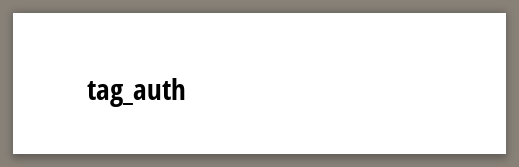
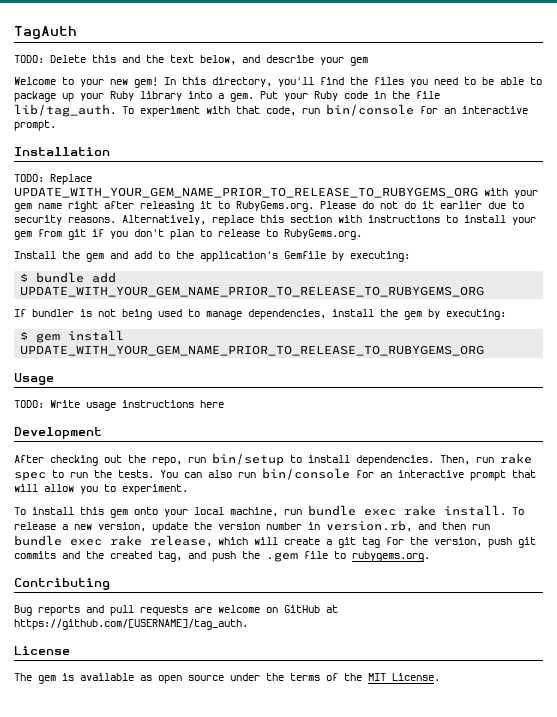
[87,78,186,107] tag_auth -> [14,26,77,39] [14,55,368,66] [14,77,542,88] [14,91,440,102] [14,104,528,117] [14,120,56,131] [14,147,110,156] [14,174,92,185] [14,187,538,198] [14,201,524,212] [14,215,536,226] [14,229,362,240] [14,251,410,262] [20,272,117,283] [20,286,485,297] [14,309,506,320] [20,330,125,343] [20,345,485,356] [14,373,54,385] [14,400,224,411] [14,427,102,439] [14,453,532,466] [14,468,536,481] [14,484,188,495] [14,505,524,518] [14,520,490,533] [14,535,536,548] [14,551,430,562] [14,578,110,590] [14,605,338,616] [14,619,248,630] [14,646,70,655] [14,673,440,684] TagAuth // TODO: Delete this and the text below, and describe your gem // Welcome to your new gem! In this directory, you'll find the files you need to be able to package up your Ruby library into a gem. Put your Ruby code in the file lib/tag_auth. To experiment with that code, run bin/console for an interactive prompt. // Installation // TODO: Replace UPDATE_WITH_YOUR_GEM_NAME_PRIOR_TO_RELEASE_TO_RUBYGEMS_ORG with your gem name right after releasing it to RubyGems.org. Please do not do it earlier due to security reasons. Alternatively, replace this section with instructions to install your gem from git if you don't plan to release to RubyGems.org. // Install the gem and add to the application's Gemfile by executing: // $ bundle add UPDATE_WITH_YOUR_GEM_NAME_PRIOR_TO_RELEASE_TO_RUBYGEMS_ORG // If bundler is not being used to manage dependencies, install the gem by executing: // $ gem install UPDATE_WITH_YOUR_GEM_NAME_PRIOR_TO_RELEASE_TO_RUBYGEMS_ORG // Usage // TODO: Write usage instructions here // Development // After checking out the repo, run bin/setup to install dependencies. Then, run rake spec to run the tests. You can also run bin/console for an interactive prompt that will allow you to experiment. // To install this gem onto your local machine, run bundle exec rake install. To release a new version, update the version number in version.rb, and then run bundle exec rake release, which will create a git tag for the version, push git commits and the created tag, and push the .gem file to rubygems.org. // Contributing // Bug reports and pull requests are welcome on GitHub at https://github.com/[USERNAME]/tag_auth. // License // The gem is available as open source under the terms of the MIT License.

